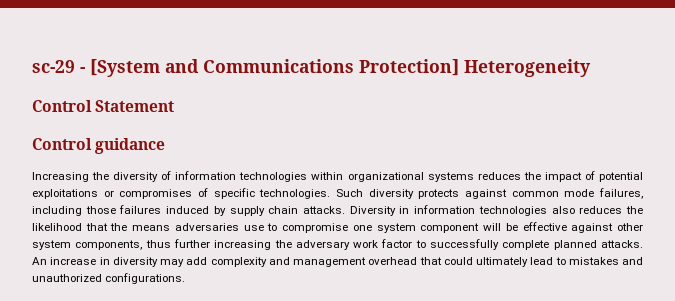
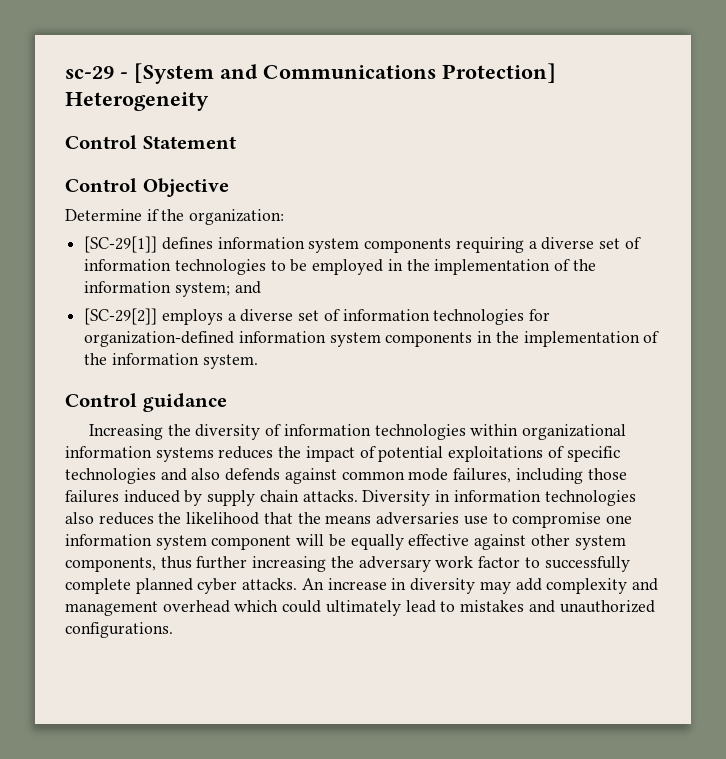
(175, 106) none -> [65,178,229,197] [65,209,285,225] [84,236,641,253] [84,259,596,275] [84,281,261,297] [84,308,551,325] [84,331,660,347] [84,353,258,369] // Control Objective // Determine if the organization: // [SC-29[1]] defines information system components requiring a diverse set of information technologies to be employed in the implementation of the information system; and // [SC-29[2]] employs a diverse set of information technologies for organization-defined information system components in the implementation of the information system.
(424, 177) none -> [65,446,152,458] information
[103,188,460,199] or compromises of specific technologies. Such diversity protects -> [547,446,620,462] [65,468,281,484] of specific technologies and also defends
(372, 228) none -> [65,534,152,546] information
(518, 227) none -> [350,534,404,550] equally
(597, 245) none -> [197,578,238,594] cyber
[419,257,442,265] that -> [234,600,279,612] which

